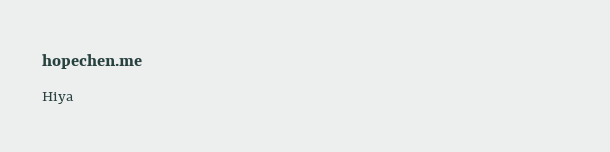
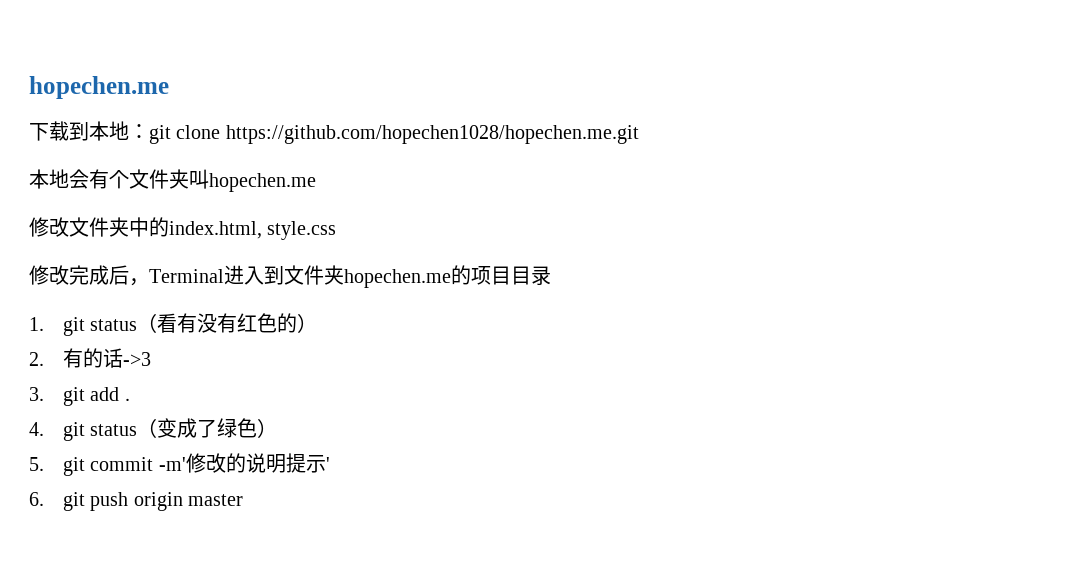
[42,54,142,69] [42,92,74,104] hopechen.me // Hiya -> [29,76,169,99] [29,121,639,144] [29,169,316,192] [29,217,337,240] [29,265,551,288] [29,313,318,336] [29,348,151,368] [29,387,130,406] [29,418,278,441] [29,453,330,476] [29,492,244,511] hopechen.me // 下载到本地：git clone https://github.com/hopechen1028/hopechen.me.git // 本地会有个文件夹叫hopechen.me // 修改文件夹中的index.html, style.css // 修改完成后，Terminal进入到文件夹hopechen.me的项目目录 // 1. git status（看有没有红色的） // 2.有的话->3 // 3. git add . // 4. git status（变成了绿色） // 5. git commit -m'修改的说明提示' // 6. git push origin master

